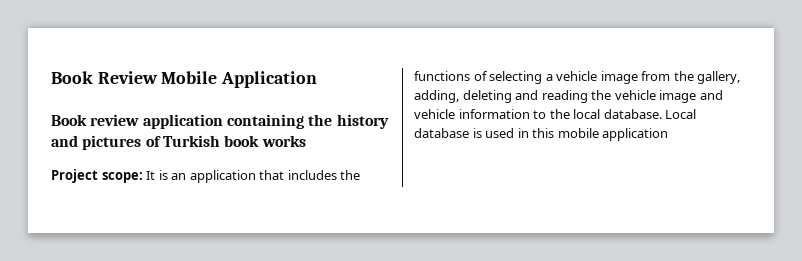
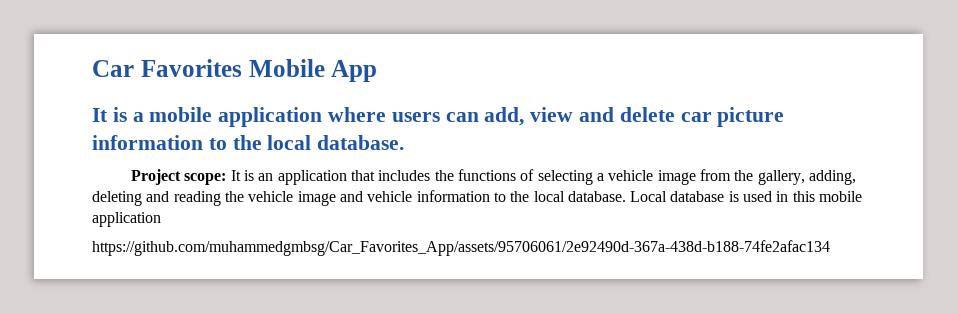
[51,71,318,88] [51,114,389,129] [51,135,306,150] Book Review Mobile Application // Book review application containing the history and pictures of Turkish book works -> [92,59,378,82] [92,107,785,127] [92,135,405,150] Car Favorites Mobile App // It is a mobile application where users can add, view and delete car picture information to the local database.
(669, 134) none -> [92,240,830,256] // https://github.com/muhammedgmbsg/Car_Favorites_App/assets/95706061/2e92490d-367a-438d-b188-74fe2afac134

